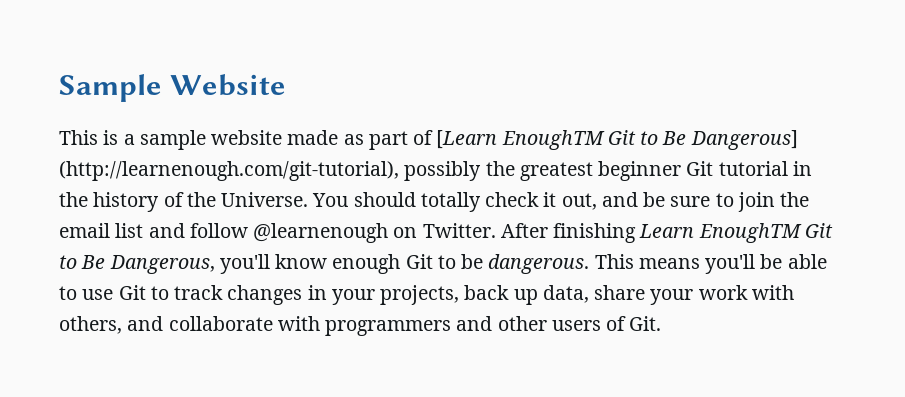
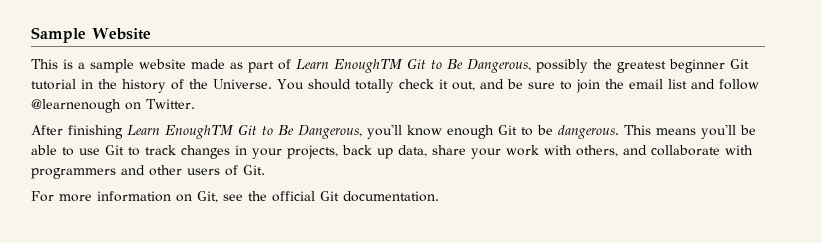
[436,130,798,150] [59,161,399,181] [Learn EnoughTM Git to Be Dangerous] (http://learnenough.com/git-tutorial), -> [296,59,531,73] Learn EnoughTM Git to Be Dangerous,
(496, 230) none -> (195, 104) //
(662, 323) none -> [31,191,439,203] // For more information on Git, see the official Git documentation.

